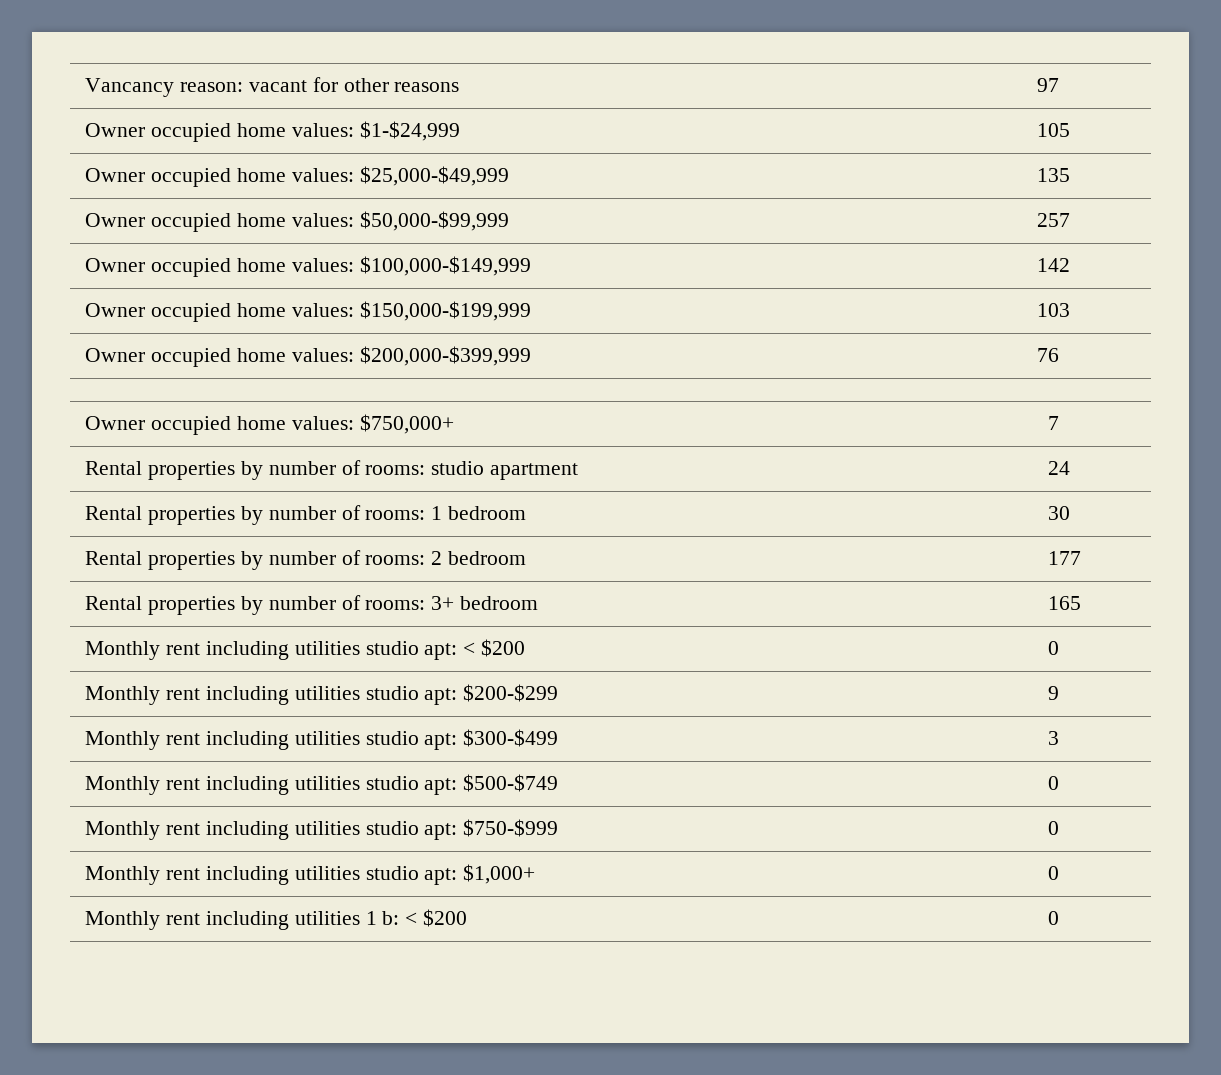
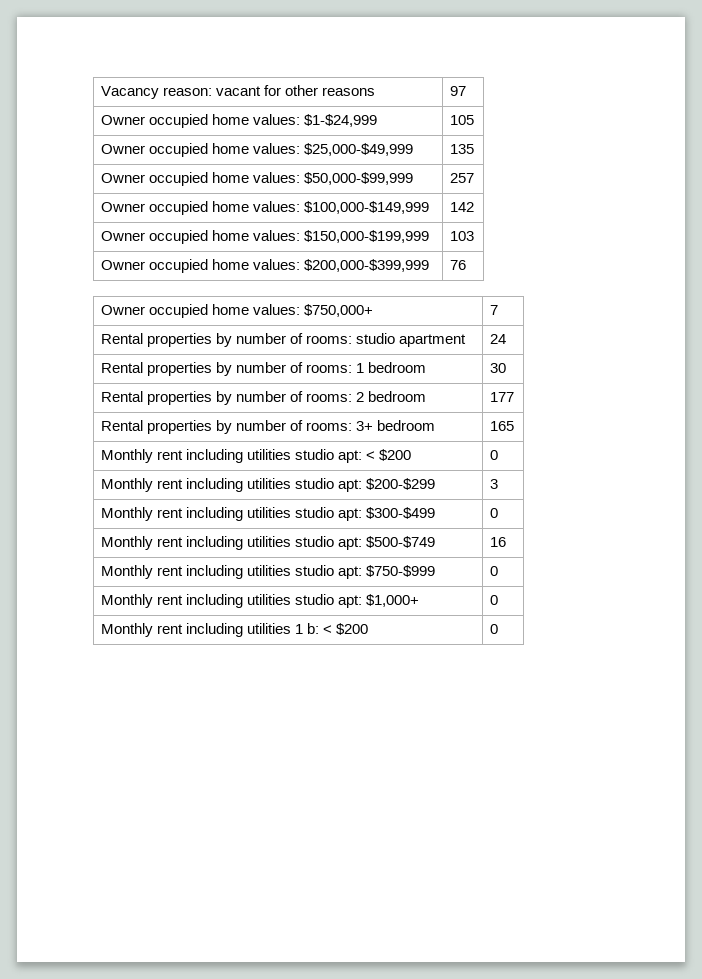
[85,78,175,97] Vancancy -> [100,86,159,99] Vacancy
[1048,686,1060,700] 9 -> [489,479,498,489] 3
[1048,731,1060,745] 3 -> [489,508,498,518] 0
[1048,776,1060,790] 0 -> [489,537,506,547] 16

